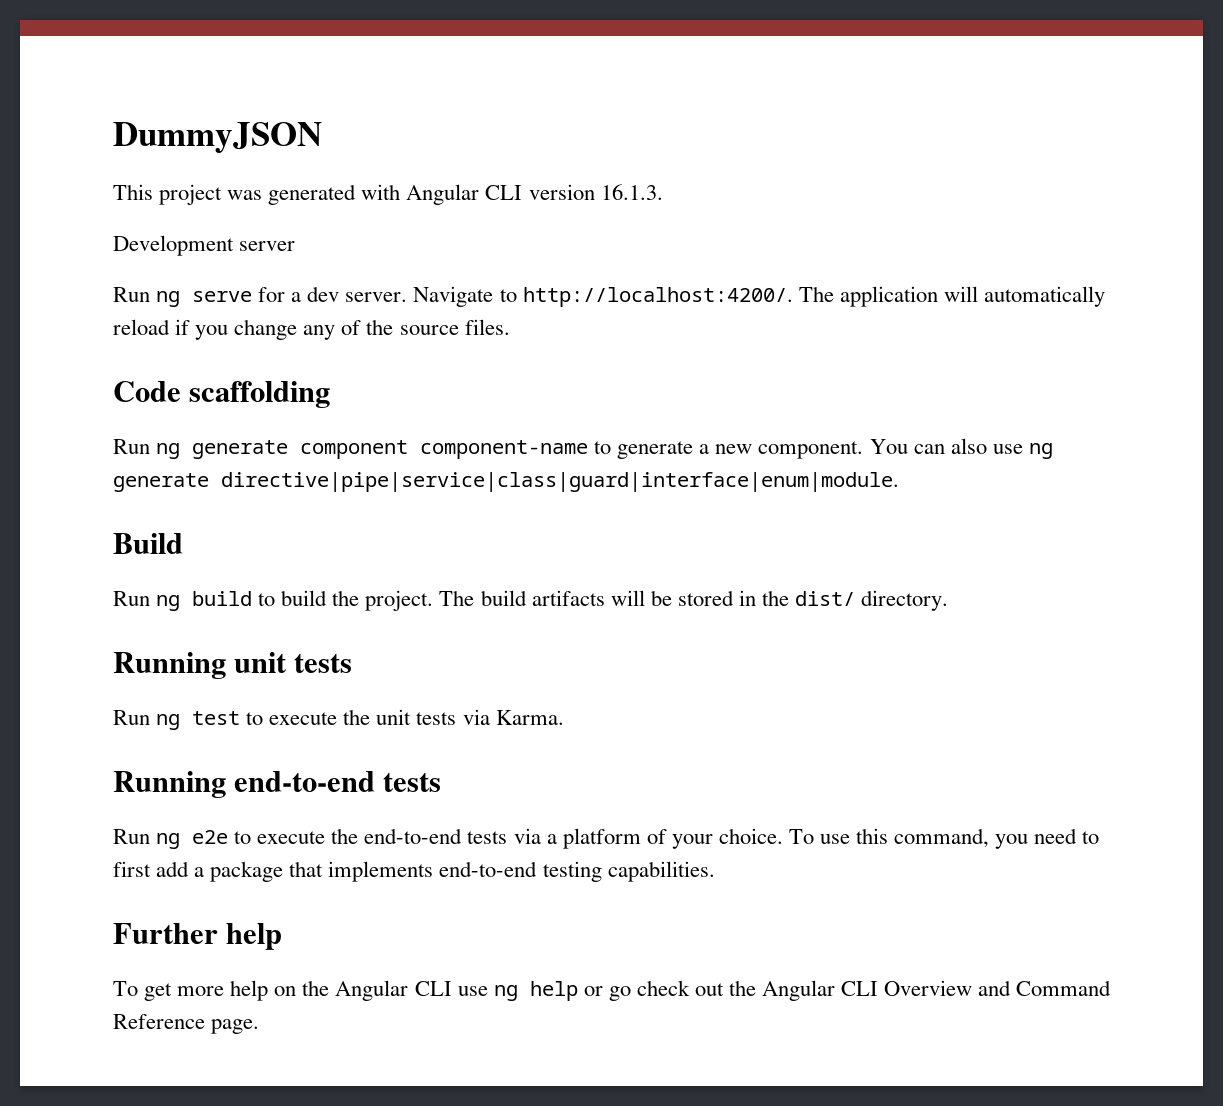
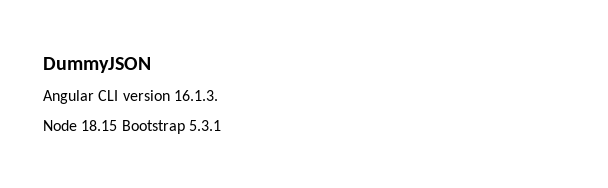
[113,184,401,205] This project was generated with -> (151, 65) none
[113,235,296,256] [113,286,1105,307] [113,319,510,340] [113,381,331,408] [113,438,1053,459] [113,472,899,492] [113,533,183,554] [113,590,949,611] [113,652,353,679] [113,709,564,730] [113,771,442,798] [113,828,1100,849] [113,861,715,882] [113,923,283,950] [113,980,1112,1001] [113,1014,260,1034] Development server // Run ng serve for a dev server. Navigate to http://localhost:4200/. The application will automatically reload if you change any of the source files. // Code scaffolding // Run ng generate component component-name to generate a new component. You can also use ng generate directive|pipe|service|class|guard|interface|enum|module. // Build // Run ng build to build the project. The build artifacts will be stored in the dist/ directory. // Running unit tests // Run ng test to execute the unit tests via Karma. // Running end-to-end tests // Run ng e2e to execute the end-to-end tests via a platform of your choice. To use this command, you need to first add a package that implements end-to-end testing capabilities. // Further help // To get more help on the Angular CLI use ng help or go check out the Angular CLI Overview and Command Reference page. -> [43,120,221,134] Node 18.15 Bootstrap 5.3.1

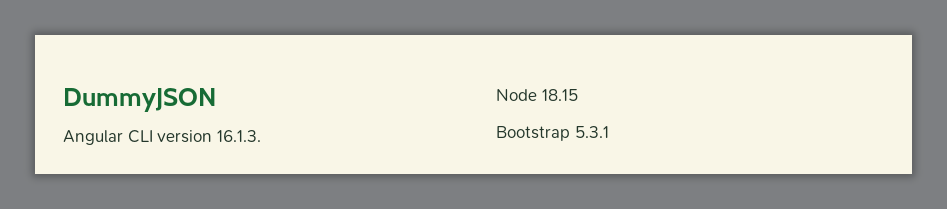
(118, 125) none -> (578, 95) //

